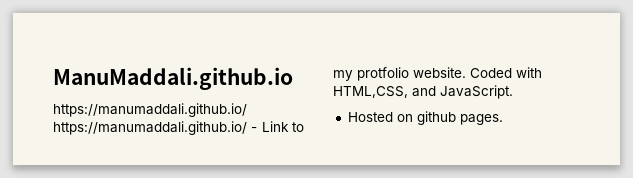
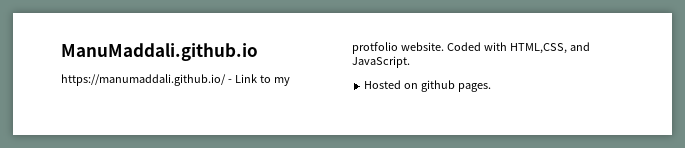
[53,121,247,135] https://manumaddali.github.io/ -> (226, 80) none

